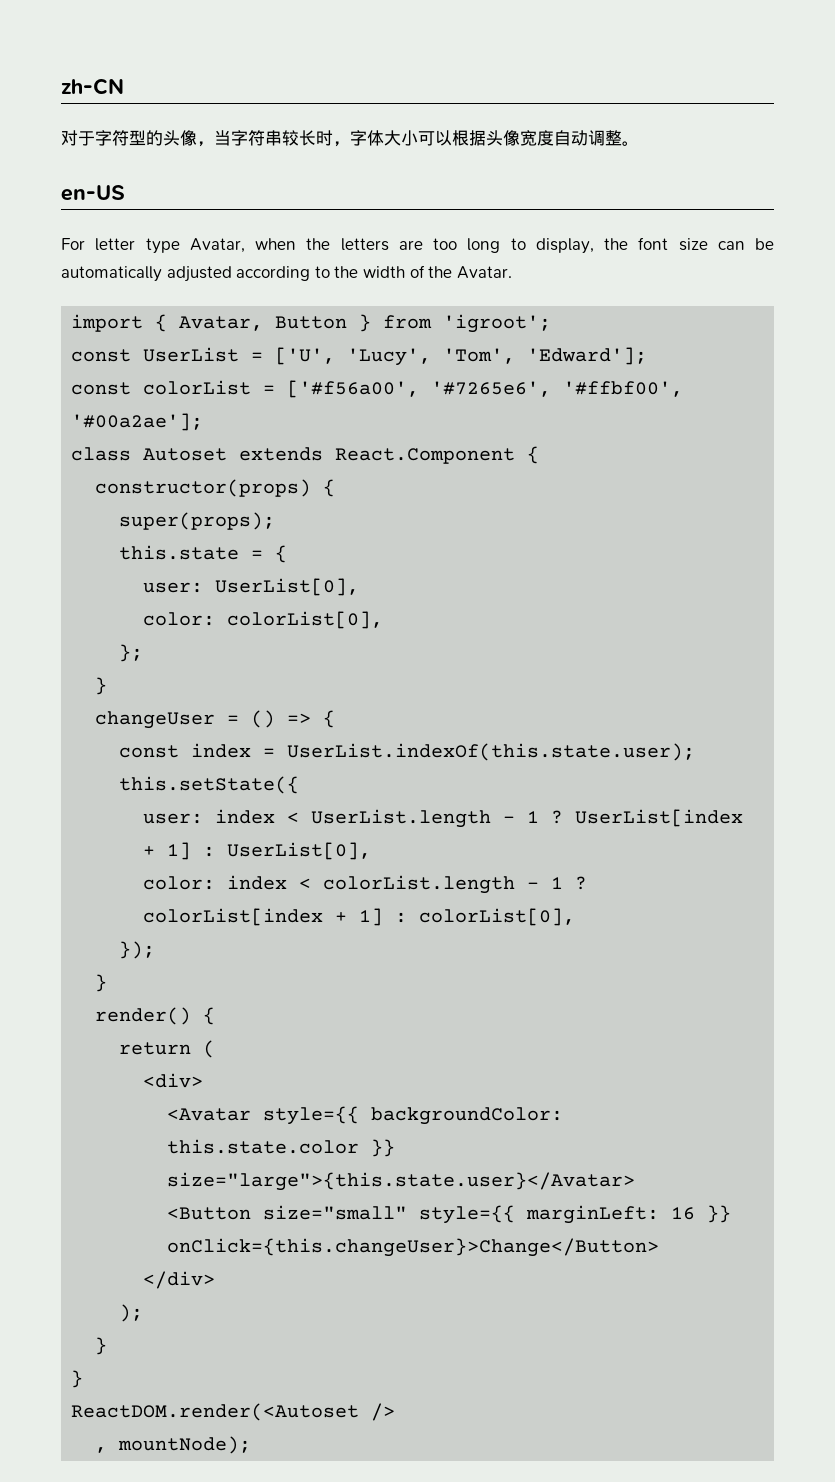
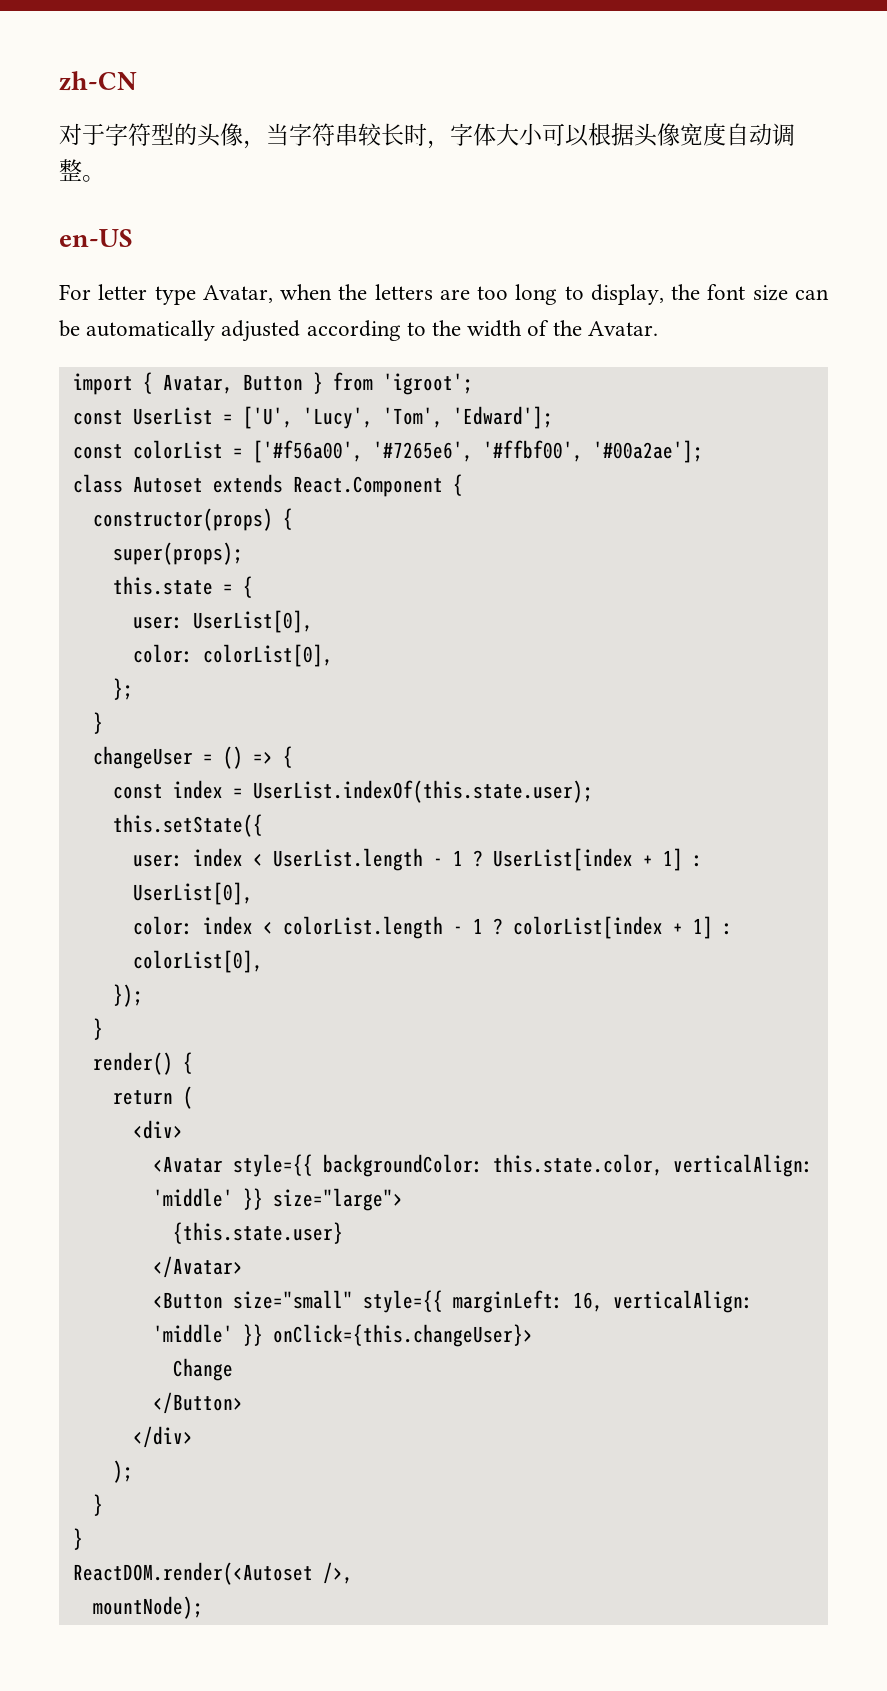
[167,1139,396,1157] [167,1172,636,1191] [167,1205,732,1224] [167,1238,660,1257] this.state.color }} size="large">{this.state.user}</Avatar> // <Button size="small" style={{ marginLeft: 16 }} onClick={this.changeUser}>Change</Button> -> [492,1154,813,1177] [152,1188,403,1211] [172,1222,343,1244] [152,1256,243,1278] [152,1290,753,1313] [152,1324,533,1347] [172,1358,233,1381] [152,1392,243,1414] this.state.color, verticalAlign: 'middle' }} size="large"> // {this.state.user} // </Avatar> // <Button size="small" style={{ marginLeft: 16, verticalAlign: 'middle' }} onClick={this.changeUser}> // Change // </Button>
[371,1403,396,1421] [95,1447,108,1453] /> // , -> [322,1562,353,1584] />, //

